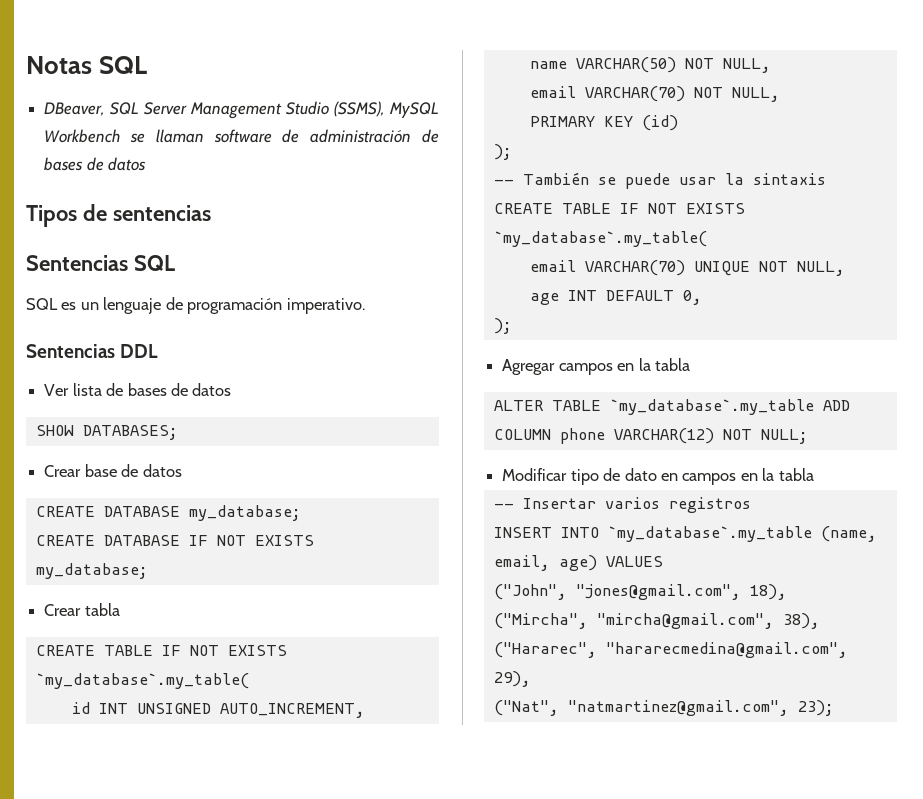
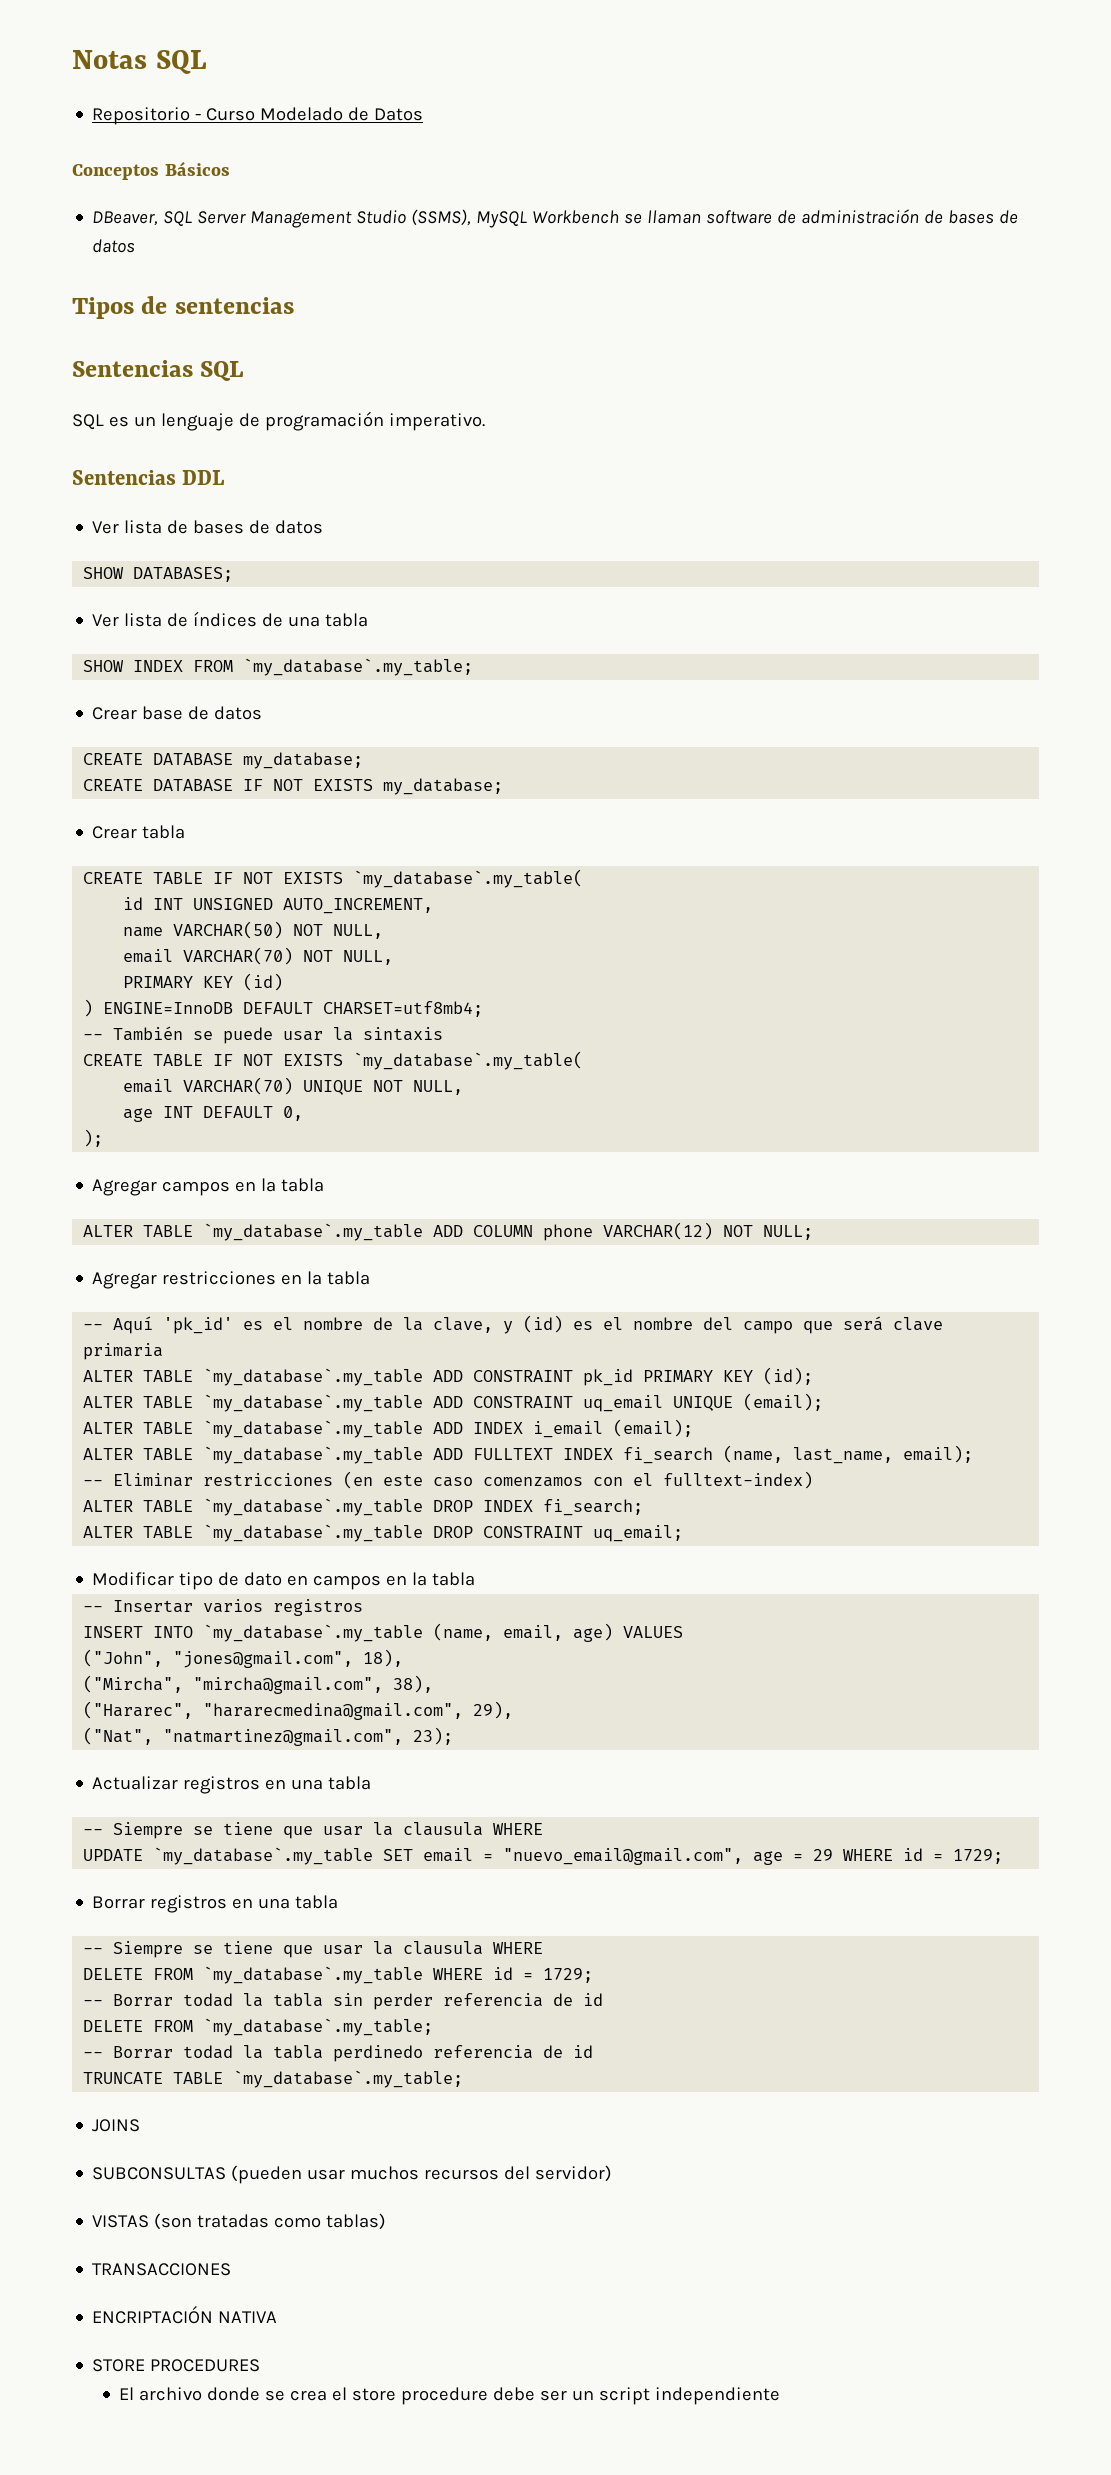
(148, 65) none -> [92,107,424,125] [72,161,230,180] // Repositorio - Curso Modelado de Datos // Conceptos Básicos
(178, 432) none -> [92,611,369,627] [83,658,474,676] // Ver lista de índices de una tabla // SHOW INDEX FROM `my_database`.my_table;
[493,144,512,160] ); -> [83,999,484,1017] ) ENGINE=InnoDB DEFAULT CHARSET=utf8mb4;
(808, 436) none -> [92,1271,371,1289] [83,1315,944,1334] [83,1343,164,1360] [83,1367,814,1386] [83,1393,824,1412] [83,1419,694,1438] [83,1445,974,1464] [83,1471,814,1489] [83,1498,644,1516] [83,1524,684,1542] // Agregar restricciones en la tabla // -- Aquí 'pk_id' es el nombre de la clave, y (id) es el nombre del campo que será clave primaria // ALTER TABLE `my_database`.my_table ADD CONSTRAINT pk_id PRIMARY KEY (id); // ALTER TABLE `my_database`.my_table ADD CONSTRAINT uq_email UNIQUE (email); // ALTER TABLE `my_database`.my_table ADD INDEX i_email (email); // ALTER TABLE `my_database`.my_table ADD FULLTEXT INDEX fi_search (name, last_name, email); // -- Eliminar restricciones (en este caso comenzamos con el fulltext-index) // ALTER TABLE `my_database`.my_table DROP INDEX fi_search; // ALTER TABLE `my_database`.my_table DROP CONSTRAINT uq_email;
(834, 708) none -> [92,1776,372,1794] [83,1822,544,1839] [83,1847,1004,1865] [92,1895,339,1913] [83,1941,544,1958] [83,1966,594,1984] [83,1993,604,2010] [83,2018,434,2036] [83,2045,594,2062] [83,2070,464,2088] [92,2119,141,2132] [92,2165,613,2184] [92,2213,387,2230] [92,2263,232,2276] [92,2306,278,2324] [92,2359,261,2372] [119,2387,781,2405] // Actualizar registros en una tabla // -- Siempre se tiene que usar la clausula WHERE // UPDATE `my_database`.my_table SET email = "nuevo_email@gmail.com", age = 29 WHERE id = 1729; // Borrar registros en una tabla // -- Siempre se tiene que usar la clausula WHERE // DELETE FROM `my_database`.my_table WHERE id = 1729; // -- Borrar todad la tabla sin perder referencia de id // DELETE FROM `my_database`.my_table; // -- Borrar todad la tabla perdinedo referencia de id // TRUNCATE TABLE `my_database`.my_table; // JOINS // SUBCONSULTAS (pueden usar muchos recursos del servidor) // VISTAS (son tratadas como tablas) // TRANSACCIONES // ENCRIPTACIÓN NATIVA // STORE PROCEDURES // El archivo donde se crea el store procedure debe ser un script independiente

